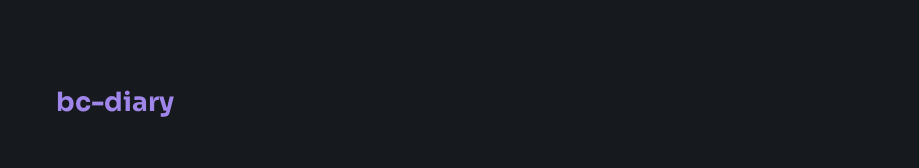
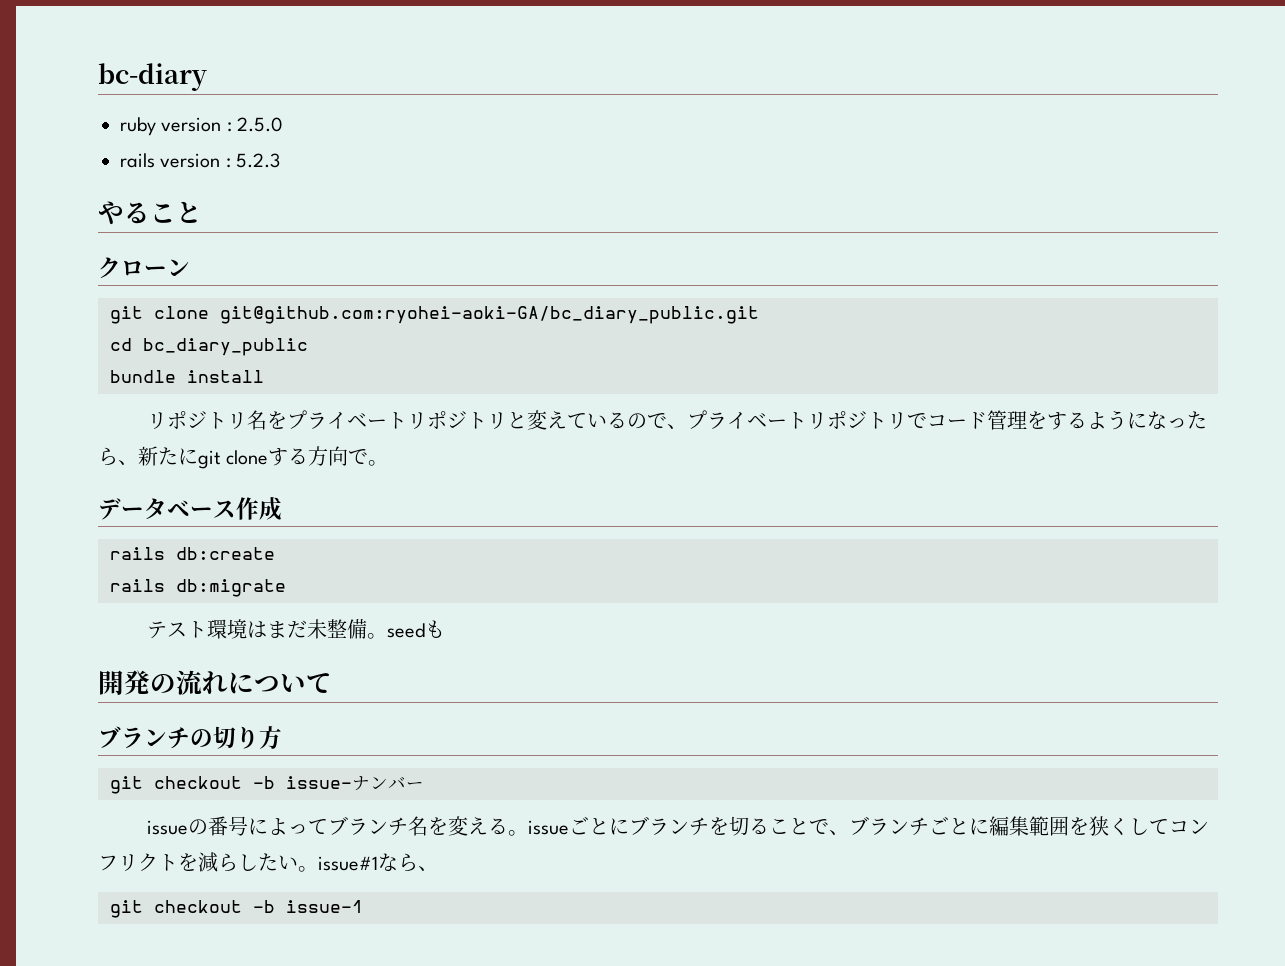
(174, 103) none -> [120,117,284,136] [120,153,281,168] [98,201,202,225] [98,257,190,279] [110,306,759,324] [110,338,308,356] [110,370,264,383] [147,410,1208,430] [98,446,389,469] [98,497,282,521] [110,547,275,560] [110,579,286,597] [147,619,446,639] [98,670,332,695] [98,726,282,749] [110,776,424,794] [147,816,1210,836] [98,852,438,872] [110,900,363,918] // ruby version : 2.5.0 // rails version : 5.2.3 // やること // クローン // git clone git@github.com:ryohei-aoki-GA/bc_diary_public.git // cd bc_diary_public // bundle install // リポジトリ名をプライベートリポジトリと変えているので、プライベートリポジトリでコード管理をするようになったら、新たにgit cloneする方向で。 // データベース作成 // rails db:create // rails db:migrate // テスト環境はまだ未整備。seedも // 開発の流れについて // ブランチの切り方 // git checkout -b issue-ナンバー // issueの番号によってブランチ名を変える。issueごとにブランチを切ることで、ブランチごとに編集範囲を狭くしてコンフリクトを減らしたい。issue#1なら、 // git checkout -b issue-1

